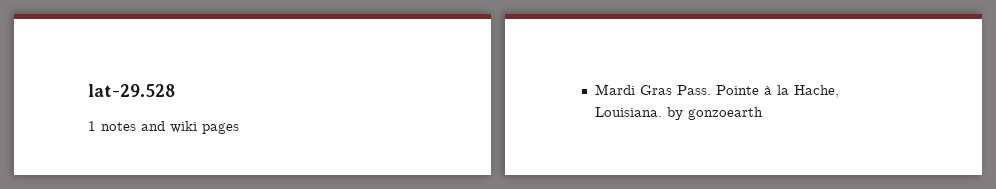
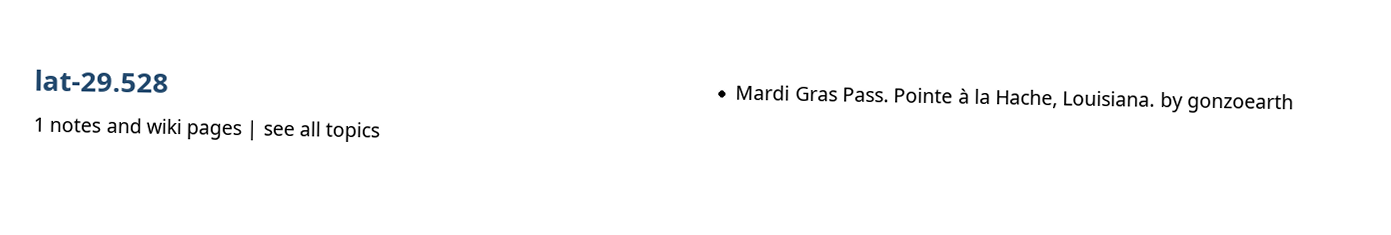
(239, 128) none -> [246,120,381,143] | see all topics

